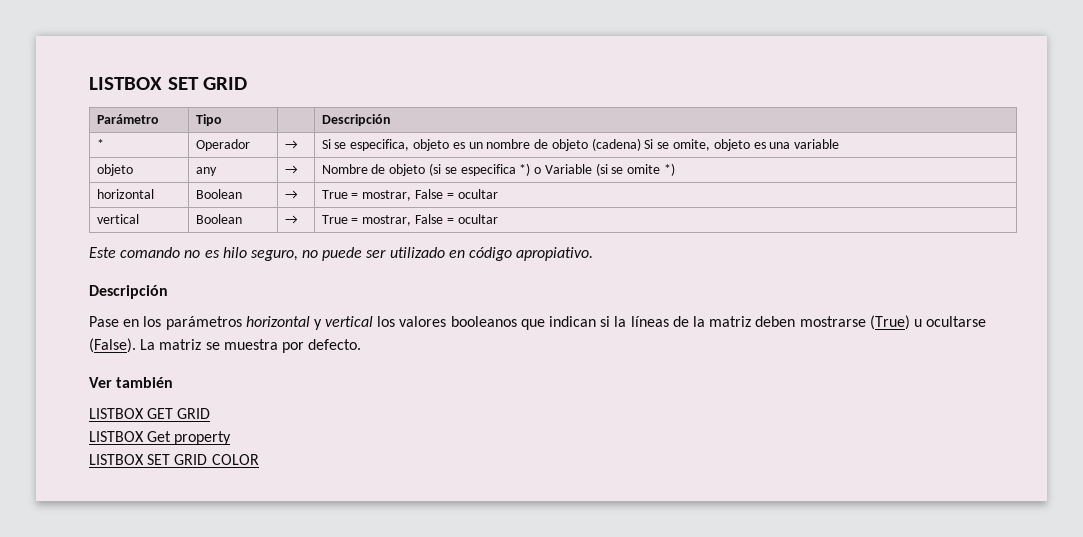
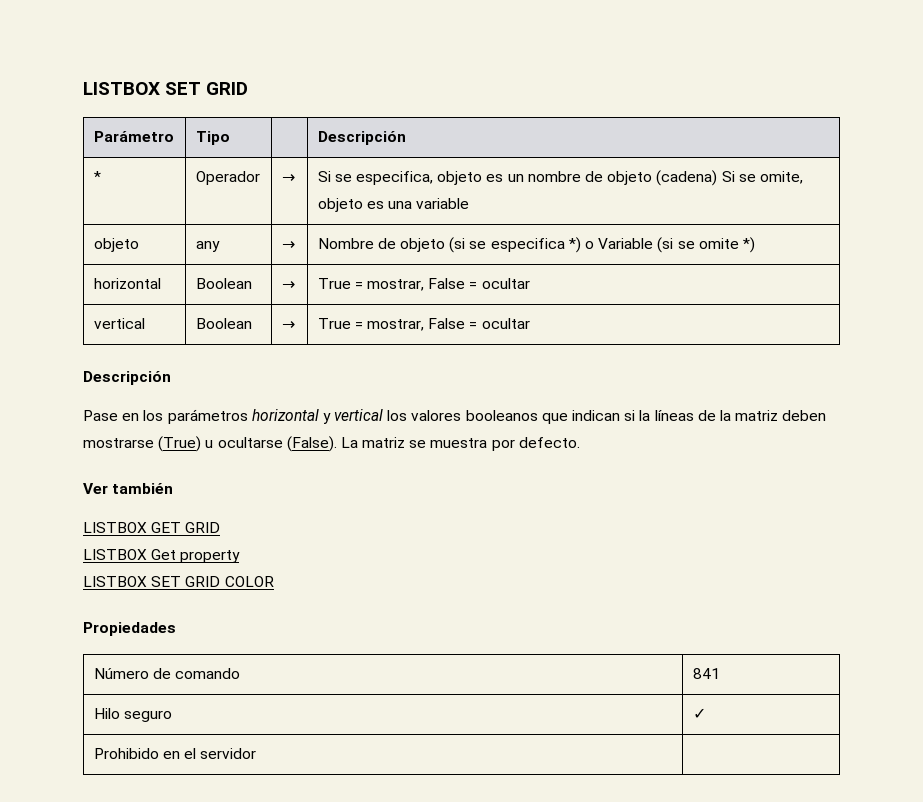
[89,247,594,261] // Este comando no es hilo seguro, no puede ser utilizado en código apropiativo. -> (530, 323) none
(259, 459) none -> [83,622,176,636] [93,668,241,679] [692,668,720,679] [93,708,172,722] [692,708,706,719] [93,748,257,759] // Propiedades // Número de comando | 841 // Hilo seguro | ✓ // Prohibido en el servidor |

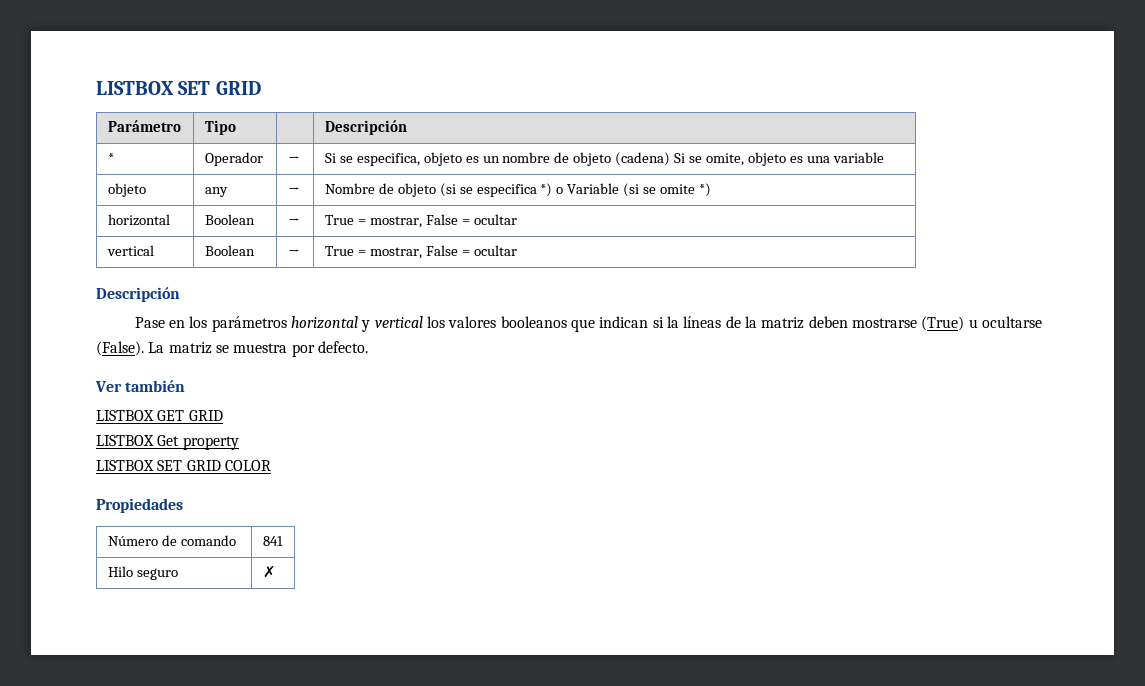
[692,708,706,719] [93,748,257,759] ✓ // Prohibido en el servidor | -> [262,566,276,578] ✗

